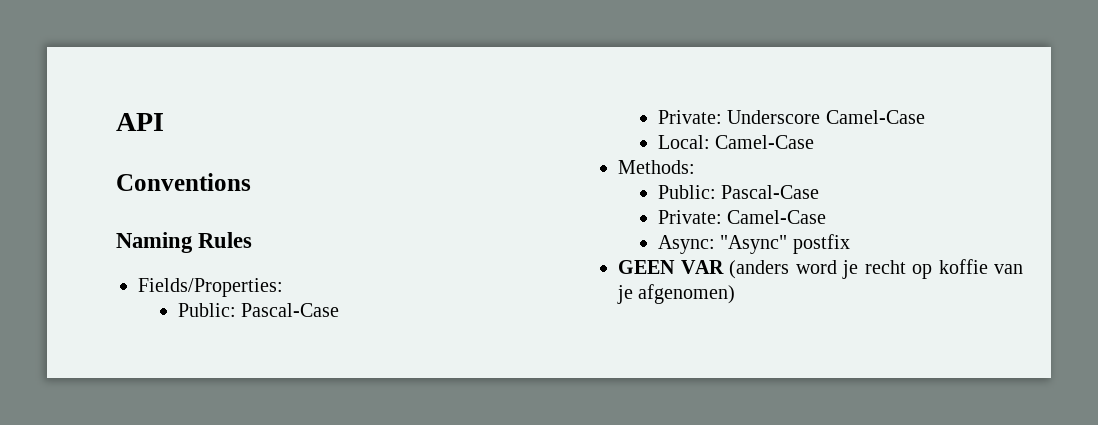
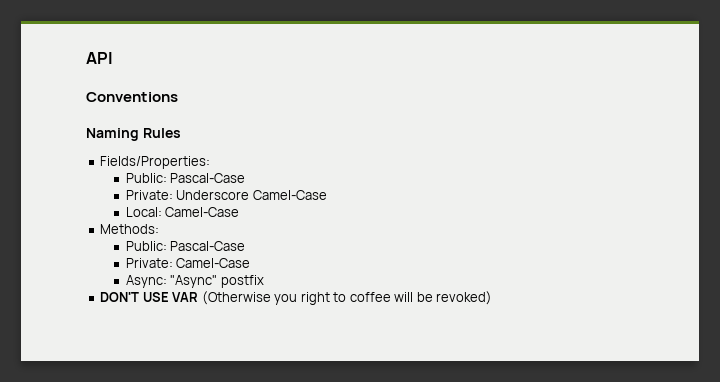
[618,259,1023,279] [617,284,736,304] GEEN VAR (anders word je recht op koffie van je afgenomen) -> [100,291,493,305] DON'T USE VAR (Otherwise you right to coffee will be revoked)

